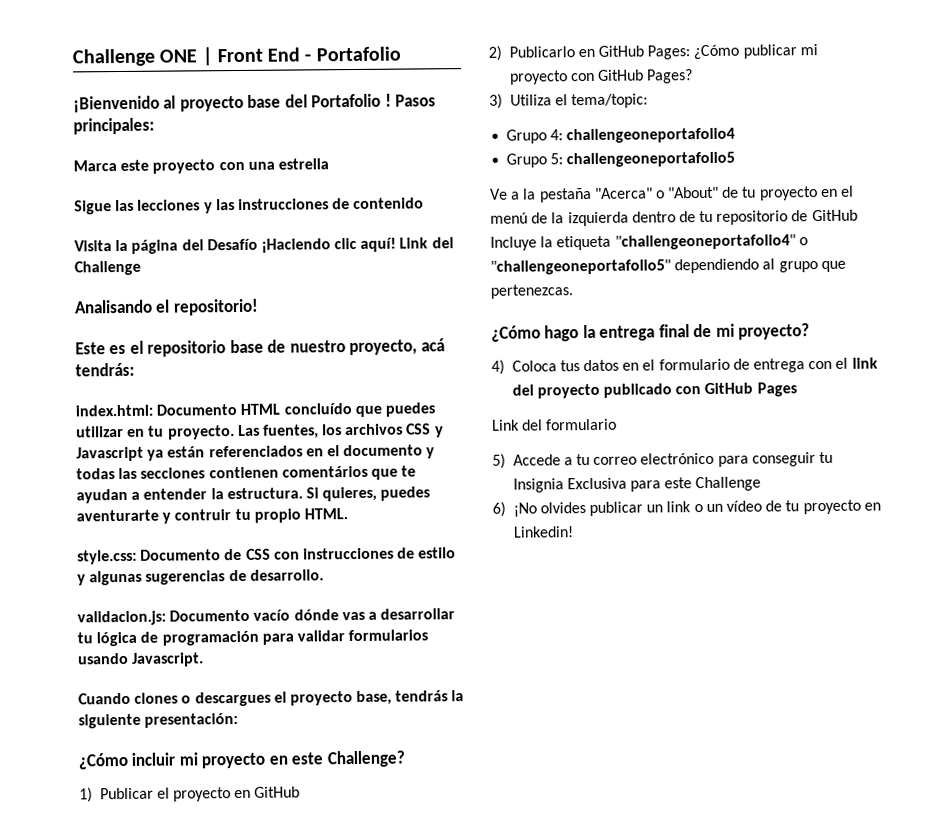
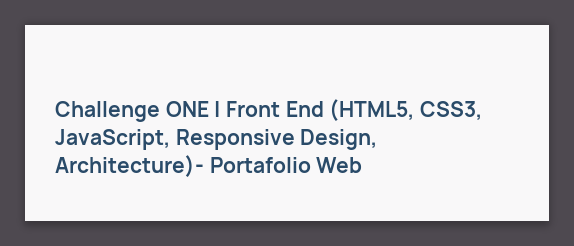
[304,46,401,62] [73,93,437,113] [73,117,155,135] [73,158,329,174] [74,197,425,215] [74,237,454,254] [74,260,141,276] [74,298,259,316] [75,338,445,357] [75,362,135,377] [75,402,435,418] [76,423,444,440] [76,444,436,462] [76,465,417,480] [76,486,431,504] [76,508,348,524] [77,547,457,565] [77,569,324,586] [77,608,456,626] [77,629,429,647] [77,652,205,667] [78,690,465,707] [78,713,239,729] [78,750,405,770] [79,786,301,803] [488,44,818,61] [509,69,694,85] [489,93,649,109] [506,127,736,144] [506,151,736,168] [490,185,855,203] [490,209,858,227] [490,234,808,251] [490,258,846,275] [490,284,573,299] [491,323,811,342] [491,357,878,375] [511,382,797,399] [492,418,618,431] [492,451,834,469] [512,476,762,493] [492,499,881,517] [512,526,574,538] - Portafolio // ¡Bienvenido al proyecto base del Portafolio ! Pasos principales: // Marca este proyecto con una estrella // Sigue las lecciones y las instrucciones de contenido // Visita la página del Desafío ¡Haciendo clic aquí! Link del Challenge // Analisando el repositorio! // Este es el repositorio base de nuestro proyecto, acá tendrás: // index.html: Documento HTML concluído que puedes utilizar en tu proyecto. Las fuentes, los archivos CSS y Javascript ya están referenciados en el documento y todas las secciones contienen comentários que te ayudan a entender la estructura. Si quieres, puedes aventurarte y contruir tu propio HTML. // style.css: Documento de CSS con instrucciones de estilo y algunas sugerencias de desarrollo. // validacion.js: Documento vacío dónde vas a desarrollar tu lógica de programación para validar formularios usando Javascript. // Cuando clones o descargues el proyecto base, tendrás la siguiente presentación: // ¿Cómo incluir mi proyecto en este Challenge? // 1) Publicar el proyecto en GitHub // 2) Publicarlo en GitHub Pages: ¿Cómo publicar mi proyecto con GitHub Pages? // 3) Utiliza el tema/topic: // Grupo 4: challengeoneportafolio4 // Grupo 5: challengeoneportafolio5 // Ve a la pestaña "Acerca" o "About" de tu proyecto en el menú de la izquierda dentro de tu repositorio de GitHub Incluye la etiqueta "challengeoneportafolio4" o "challengeoneportafolio5" dependiendo al grupo que pertenezcas. // ¿Cómo hago la entrega final de mi proyecto? // 4) Coloca tus datos en el formulario de entrega con el link del proyecto publicado con GitHub Pages // Link del formulario // 5) Accede a tu correo electrónico para conseguir tu Insignia Exclusiva para este Challenge // 6) ¡No olvides publicar un link o un vídeo de tu proyecto en Linkedin! -> [329,99,483,121] [55,129,378,150] [55,155,363,177] (HTML5, CSS3, JavaScript, Responsive Design, Architecture)- Portafolio Web

